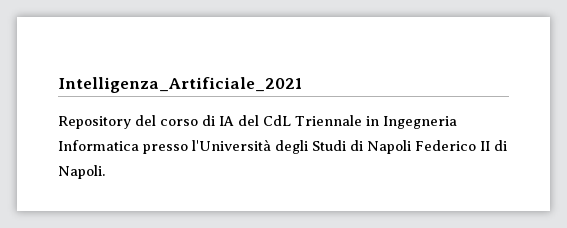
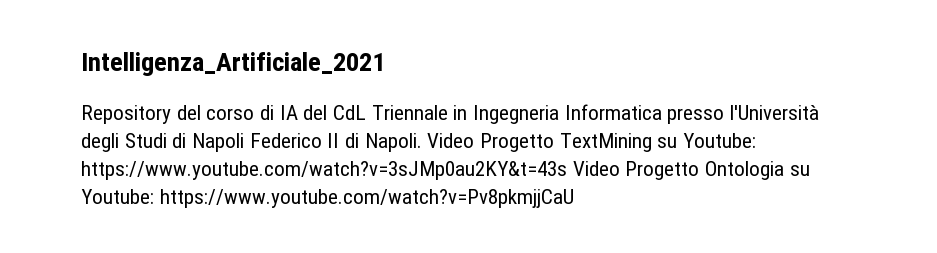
(105, 172) none -> [427,133,757,152] [81,161,810,180] [81,189,574,208] Video Progetto TextMining su Youtube: https://www.youtube.com/watch?v=3sJMp0au2KY&t=43s Video Progetto Ontologia su Youtube: https://www.youtube.com/watch?v=Pv8pkmjjCaU

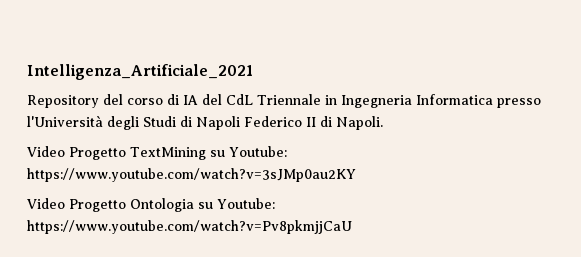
(422, 142) none -> (383, 123) //
[81,161,567,180] https://www.youtube.com/watch?v=3sJMp0au2KY&t=43s -> [27,168,356,182] https://www.youtube.com/watch?v=3sJMp0au2KY //

